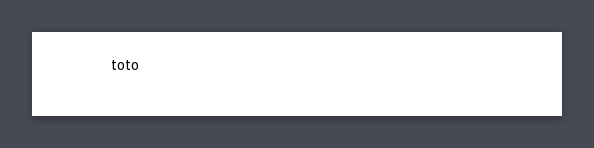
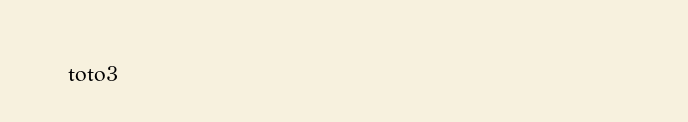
[111,60,139,70] toto -> [68,66,118,82] toto3

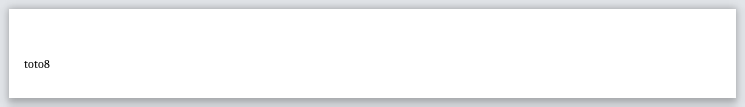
[68,66,118,82] toto3 -> [24,60,50,68] toto8

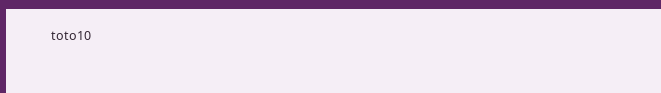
[24,60,50,68] toto8 -> [51,31,91,40] toto10

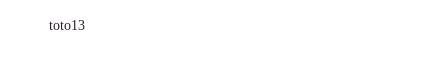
[51,31,91,40] toto10 -> [49,20,85,30] toto13

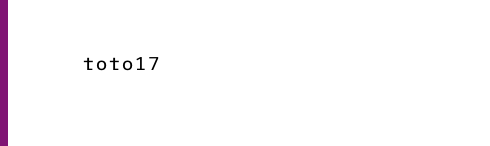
[49,20,85,30] toto13 -> [82,57,160,71] toto17

